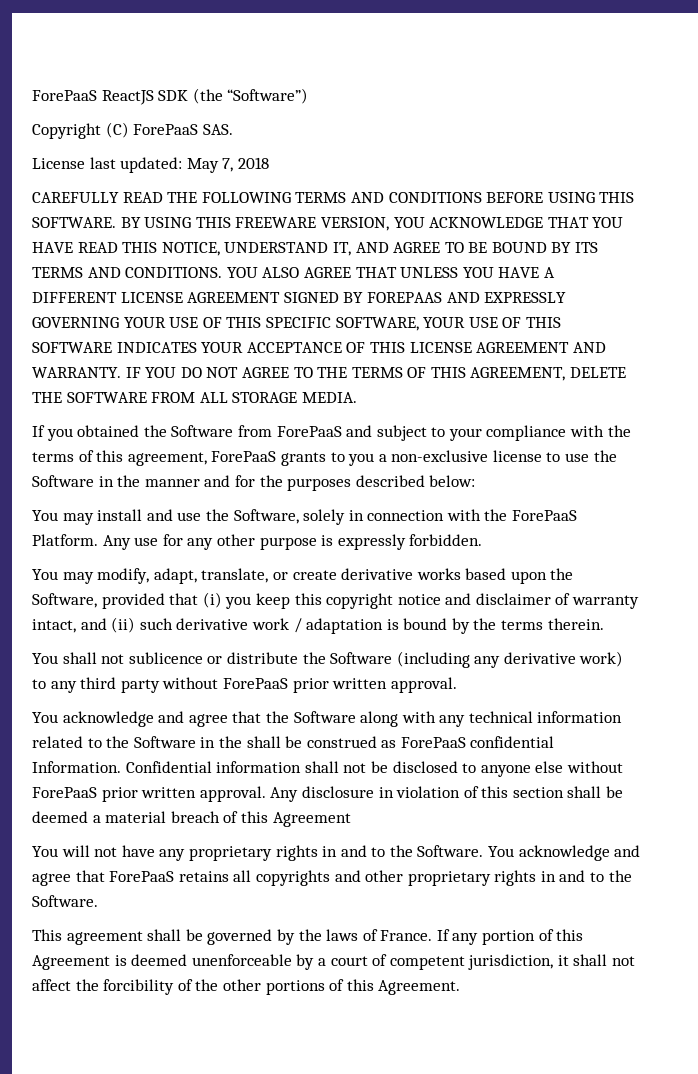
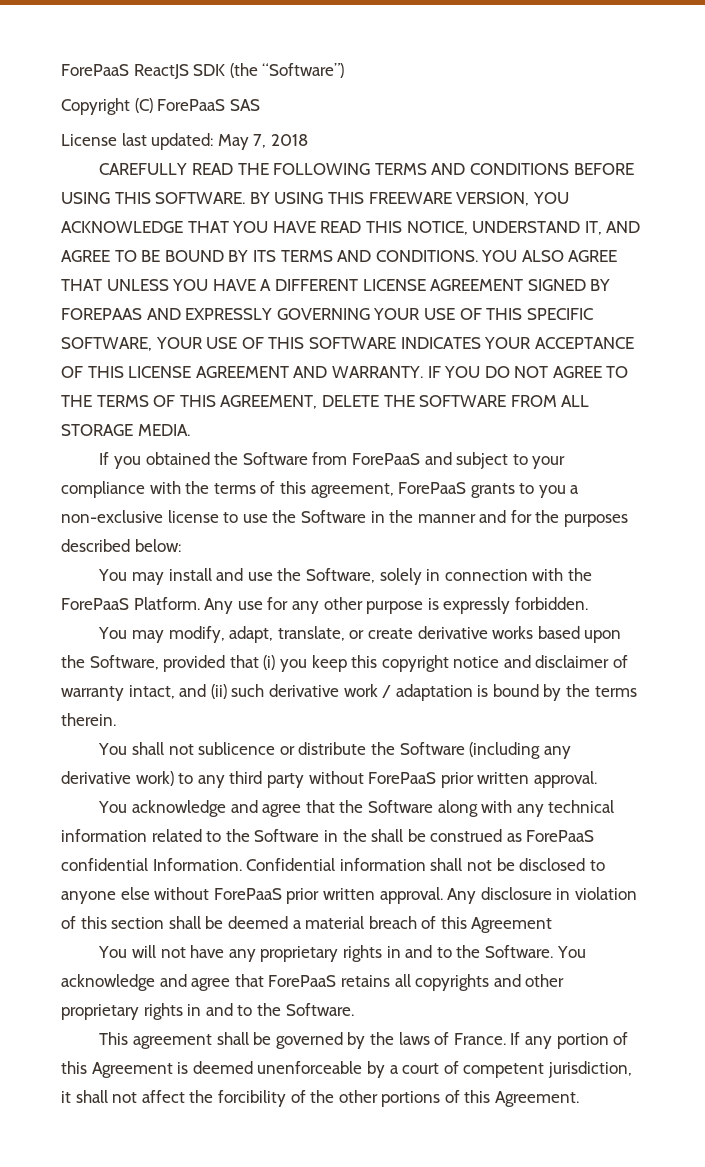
[202,124,233,135] SAS. -> [229,99,260,111] SAS

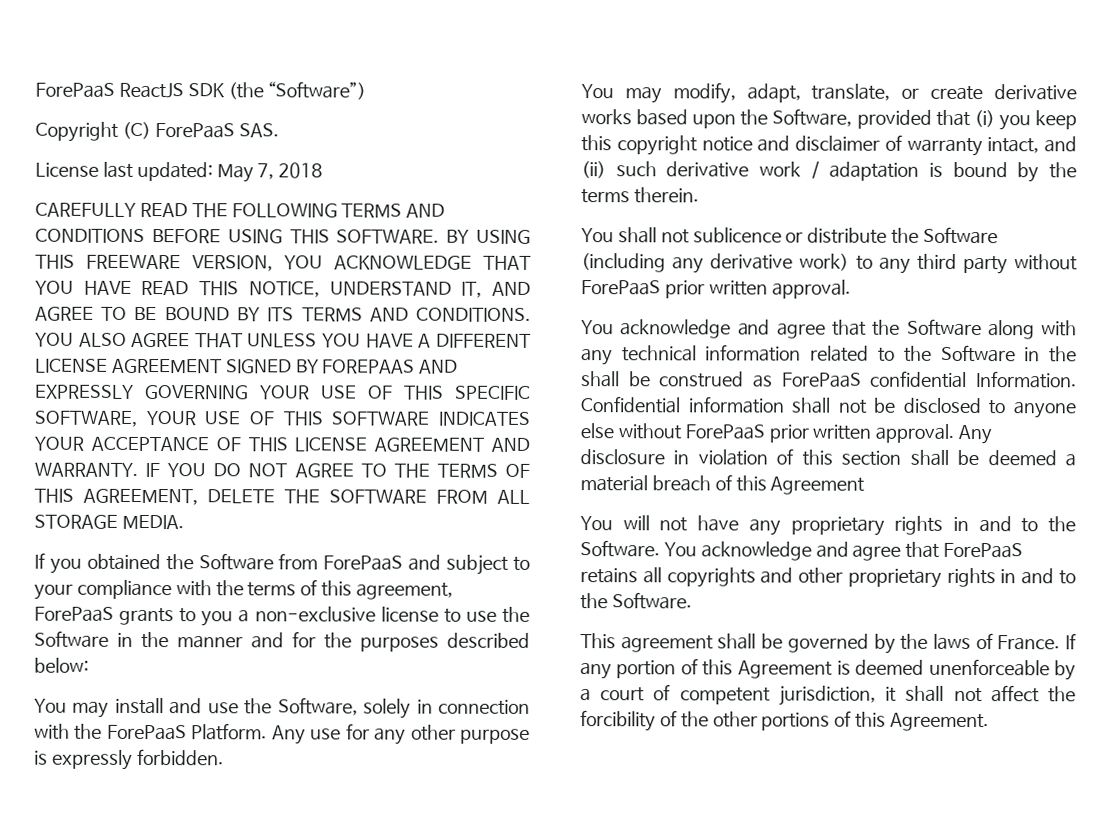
[229,99,260,111] SAS -> [238,123,279,138] SAS.

